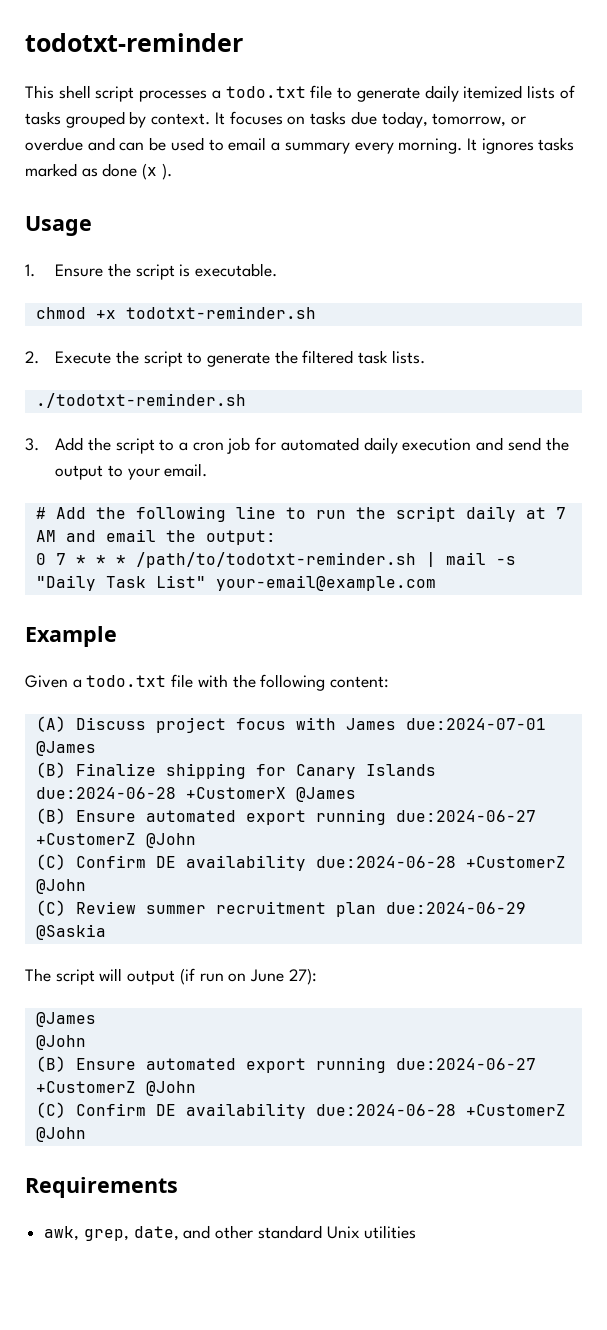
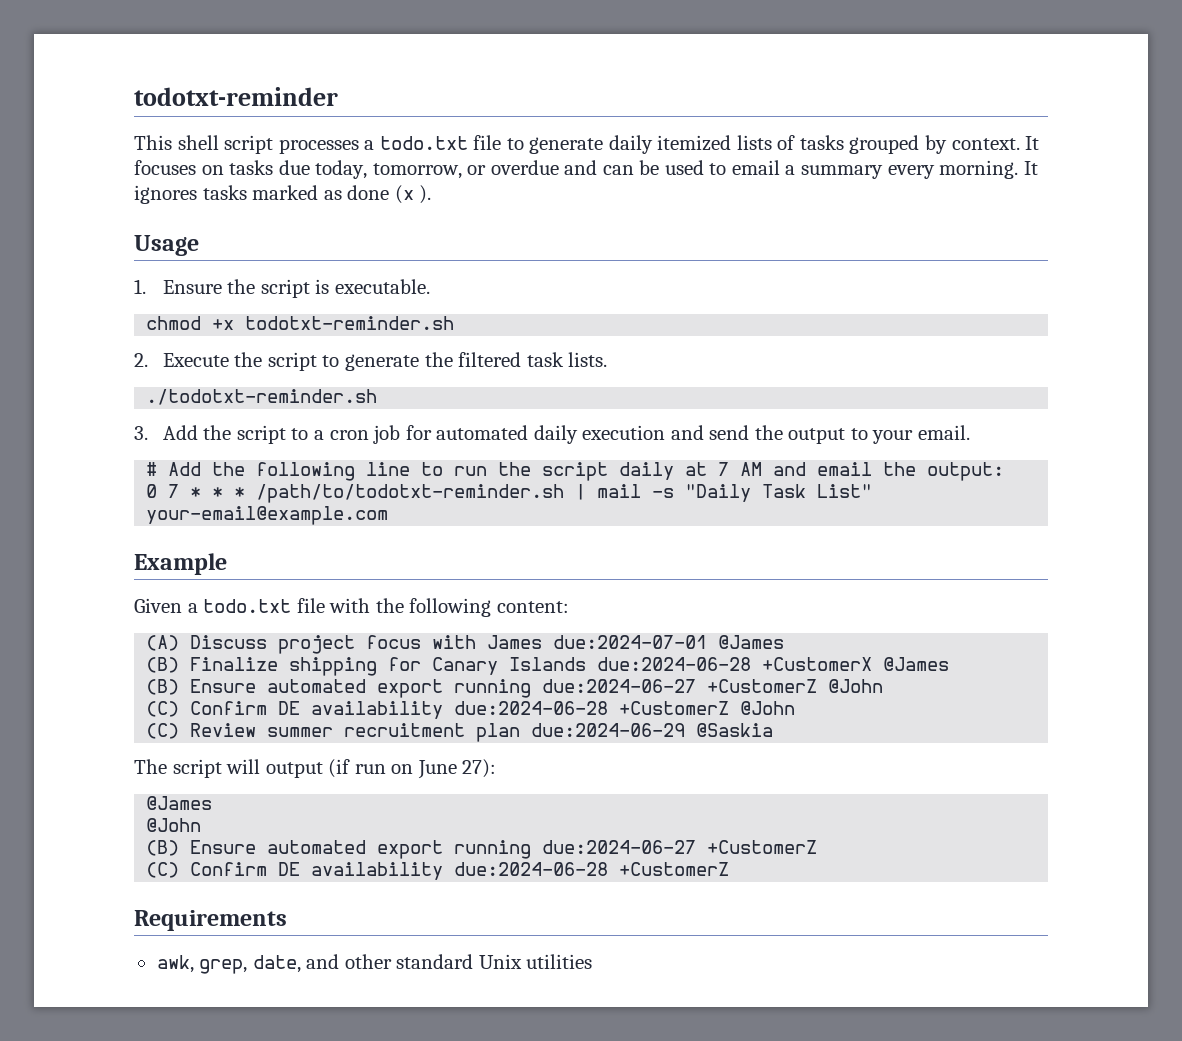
[145,1081,196,1096] [35,1102,566,1119] [35,1127,86,1142] @John // (C) Confirm DE availability due:2024-06-28 +CustomerZ @John -> [146,862,730,880] // (C) Confirm DE availability due:2024-06-28 +CustomerZ

